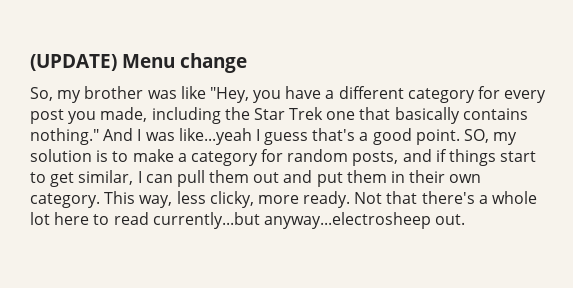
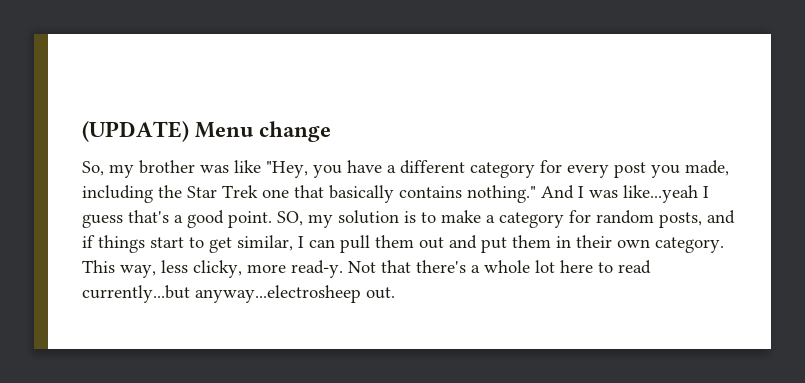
[303,191,351,208] ready. -> [291,260,343,278] read-y.

